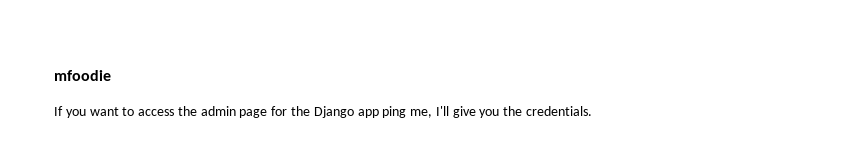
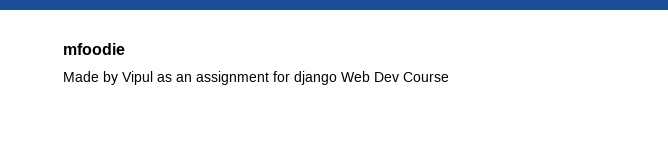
[54,106,593,118] If you want to access the admin page for the Django app ping me, I'll give you the credentials. -> [63,71,449,85] Made by Vipul as an assignment for django Web Dev Course

